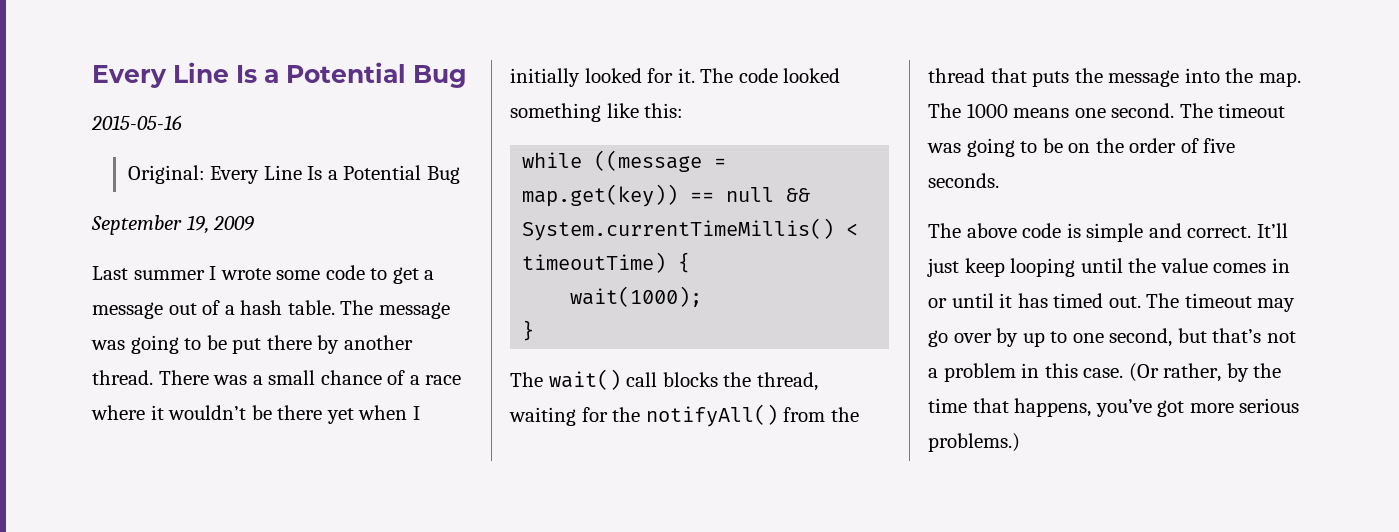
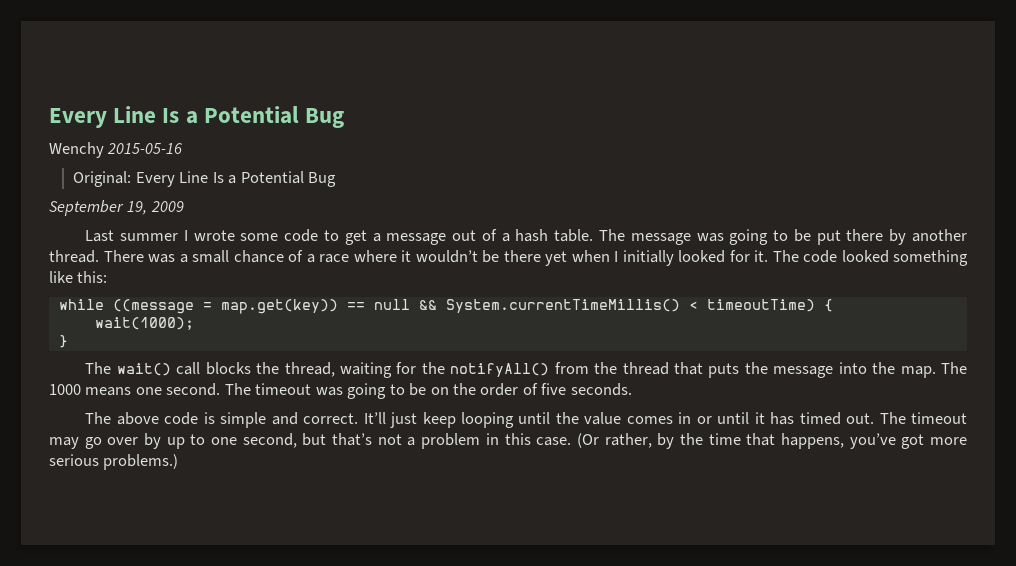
[92,62,467,88] Every Line Is a Potential Bug // -> [49,106,345,128] [49,142,104,158] Every Line Is a Potential Bug // Wenchy

